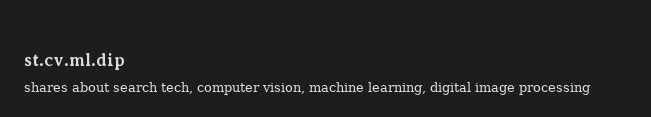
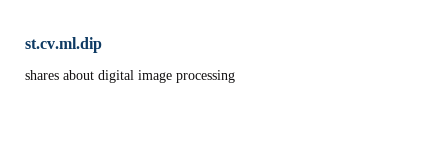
[113,82,426,95] search tech, computer vision, machine learning, -> (94, 75) none

